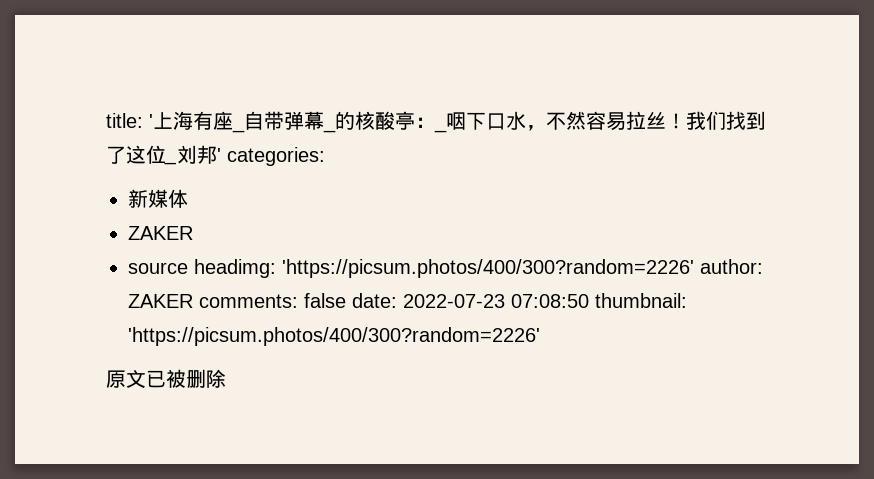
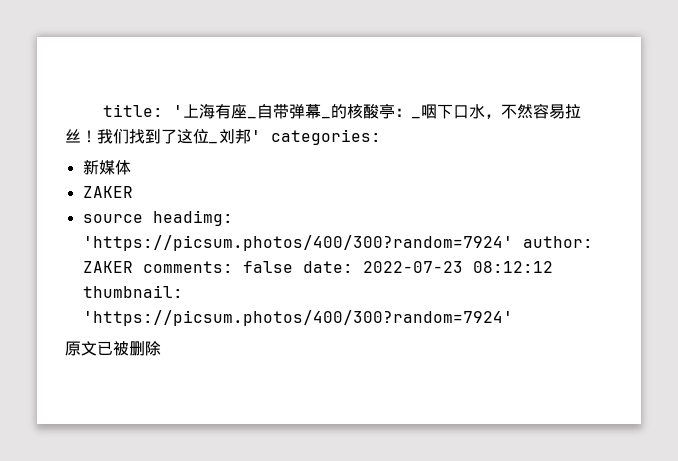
[282,259,694,278] 'https://picsum.photos/400/300?random=2226' -> [82,235,513,251] 'https://picsum.photos/400/300?random=7924'
[511,293,687,308] [128,327,540,346] 07:08:50 thumbnail: 'https://picsum.photos/400/300?random=2226' -> [472,261,553,273] [82,285,183,298] [82,310,513,326] 08:12:12 thumbnail: 'https://picsum.photos/400/300?random=7924'

